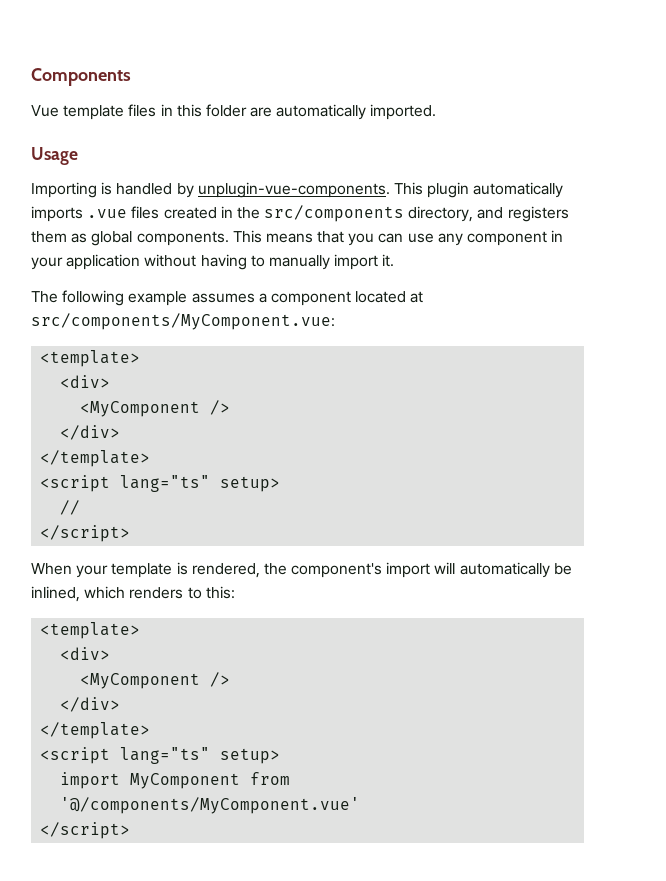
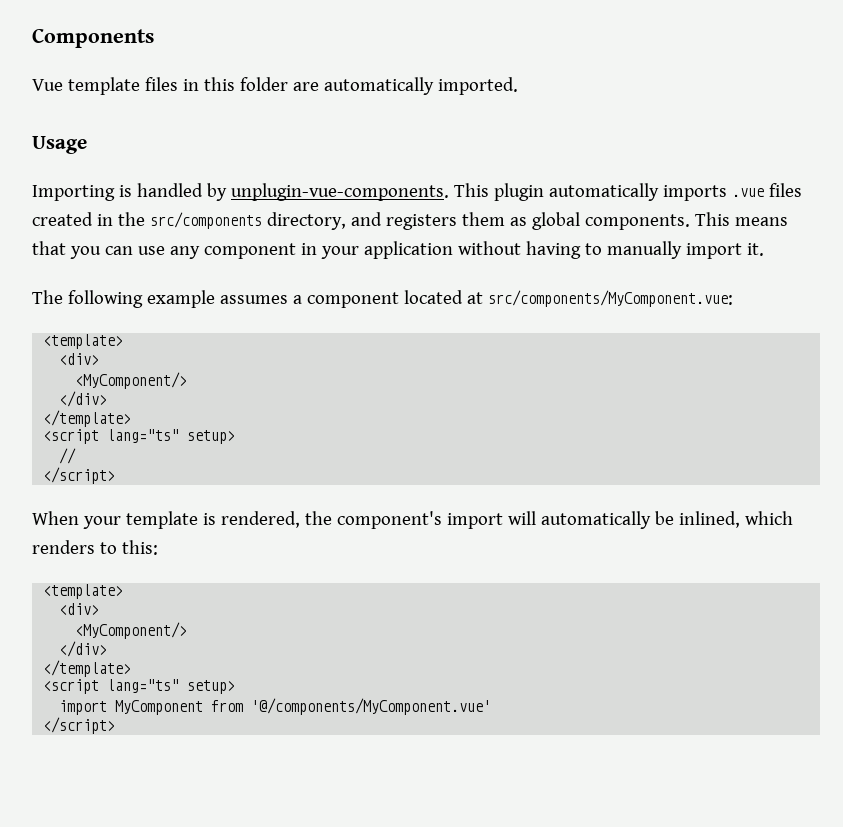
[80,400,231,417] <MyComponent /> -> [75,372,188,389] <MyComponent/>
[80,672,231,689] <MyComponent /> -> [75,622,188,639] <MyComponent/>

